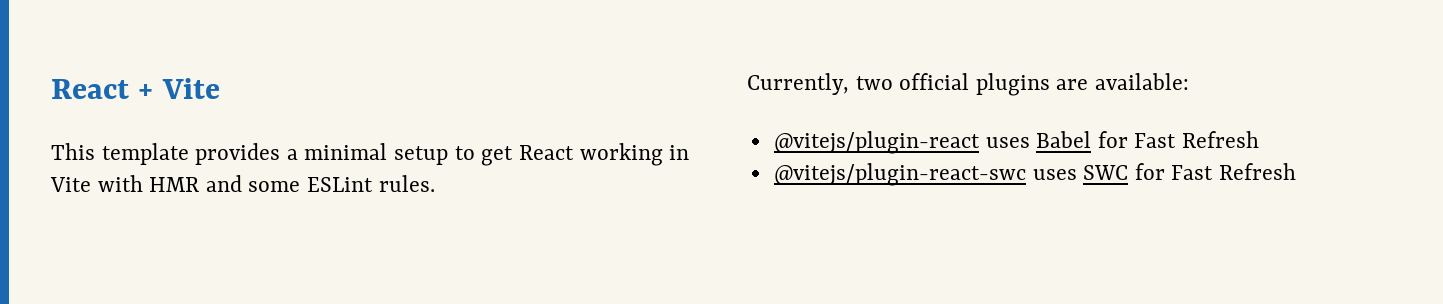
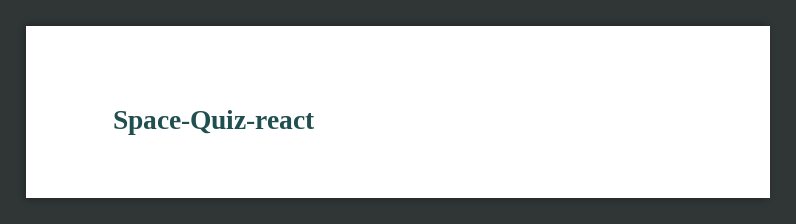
[51,78,220,99] [51,143,690,166] [50,175,435,192] [747,73,1190,96] [773,131,1260,154] [773,163,1297,186] React + Vite // This template provides a minimal setup to get React working in Vite with HMR and some ESLint rules. // Currently, two official plugins are available: // @vitejs/plugin-react uses Babel for Fast Refresh // @vitejs/plugin-react-swc uses SWC for Fast Refresh -> [113,110,315,135] Space-Quiz-react

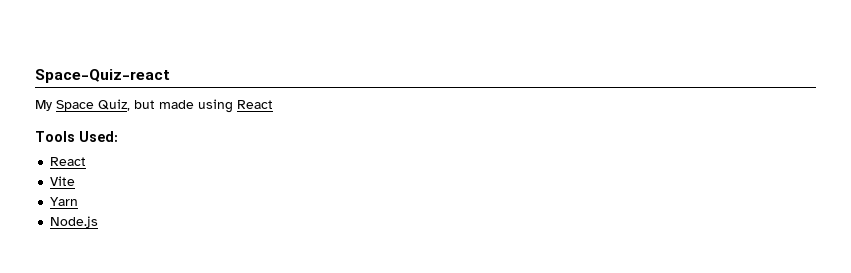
(315, 122) none -> [35,99,273,113] [35,131,118,142] [50,157,87,166] [50,176,76,186] [50,197,79,206] [50,216,99,228] // My Space Quiz, but made using React // Tools Used: // React // Vite // Yarn // Node.js

